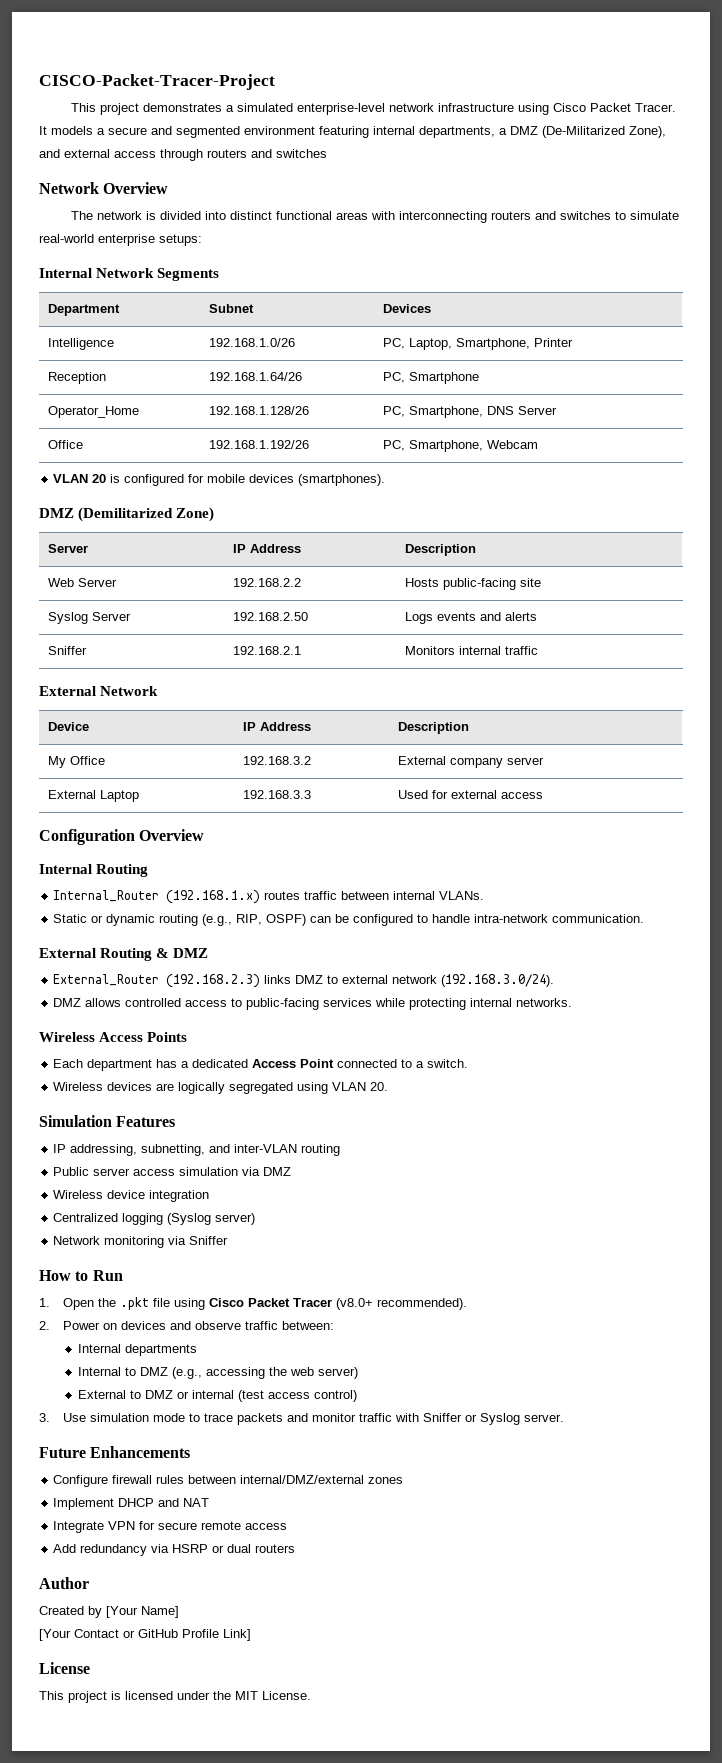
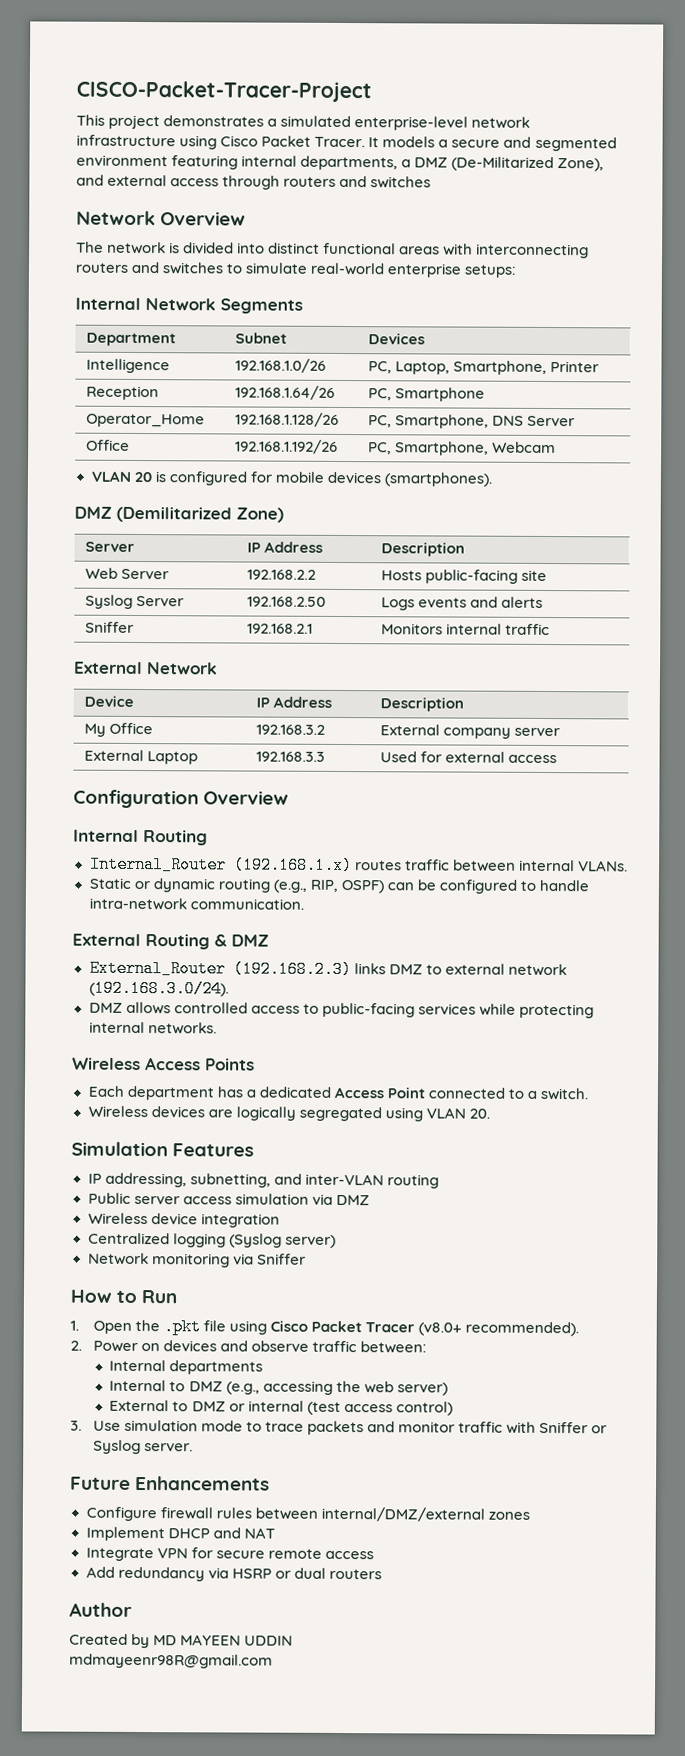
[106,1606,179,1618] [39,1629,251,1641] [39,1662,90,1674] [39,1691,311,1703] [Your Name] // [Your Contact or GitHub Profile Link] // License // This project is licensed under the MIT License. -> [153,1634,294,1646] [69,1653,273,1669] MD MAYEEN UDDIN // mdmayeenr98R@gmail.com

